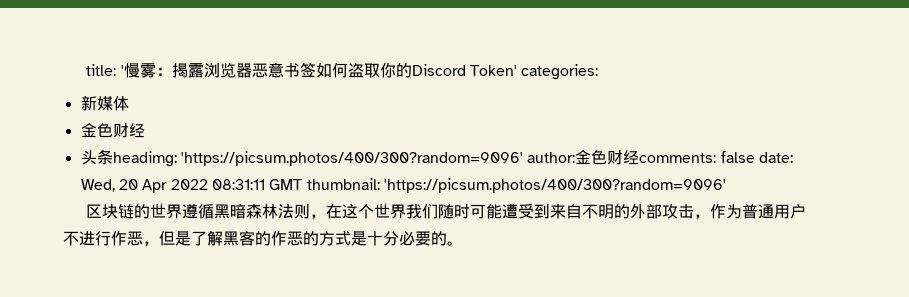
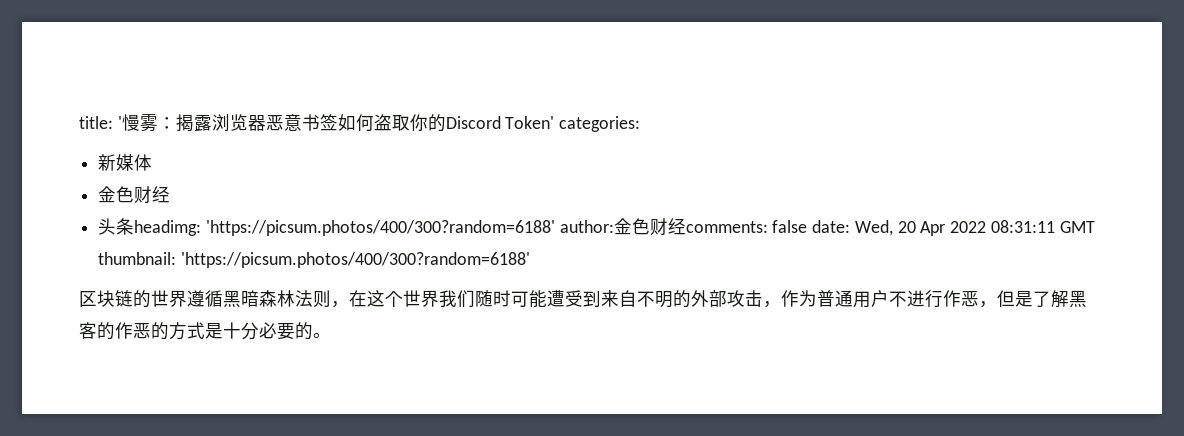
[180,151,523,166] 'https://picsum.photos/400/300?random=9096' -> [205,220,555,236] 'https://picsum.photos/400/300?random=6188'
[383,178,726,193] 'https://picsum.photos/400/300?random=9096' -> [180,252,530,268] 'https://picsum.photos/400/300?random=6188'

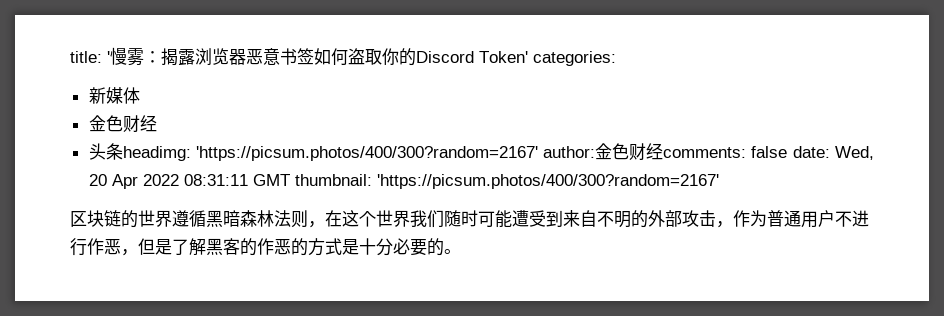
[205,220,555,236] 'https://picsum.photos/400/300?random=6188' -> [195,146,538,161] 'https://picsum.photos/400/300?random=2167'
[180,252,530,268] 'https://picsum.photos/400/300?random=6188' -> [376,174,719,189] 'https://picsum.photos/400/300?random=2167'

